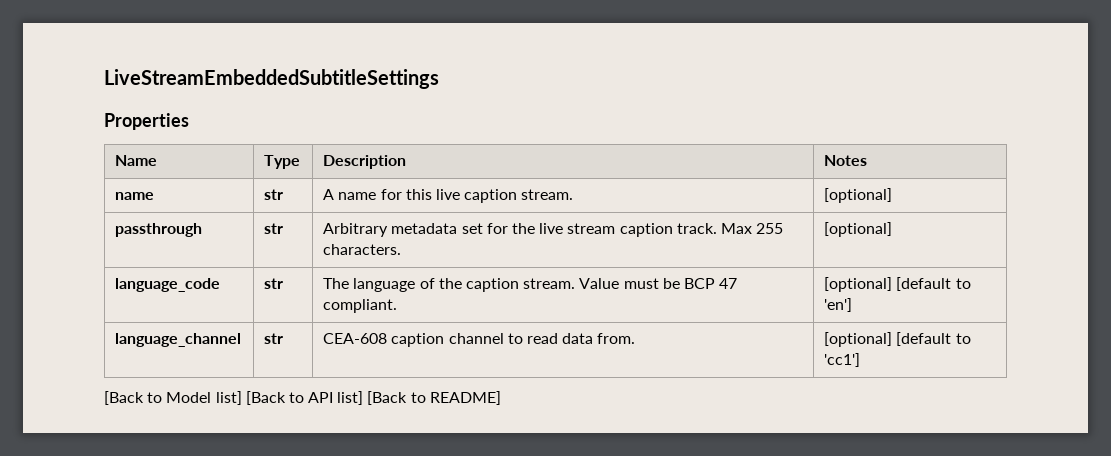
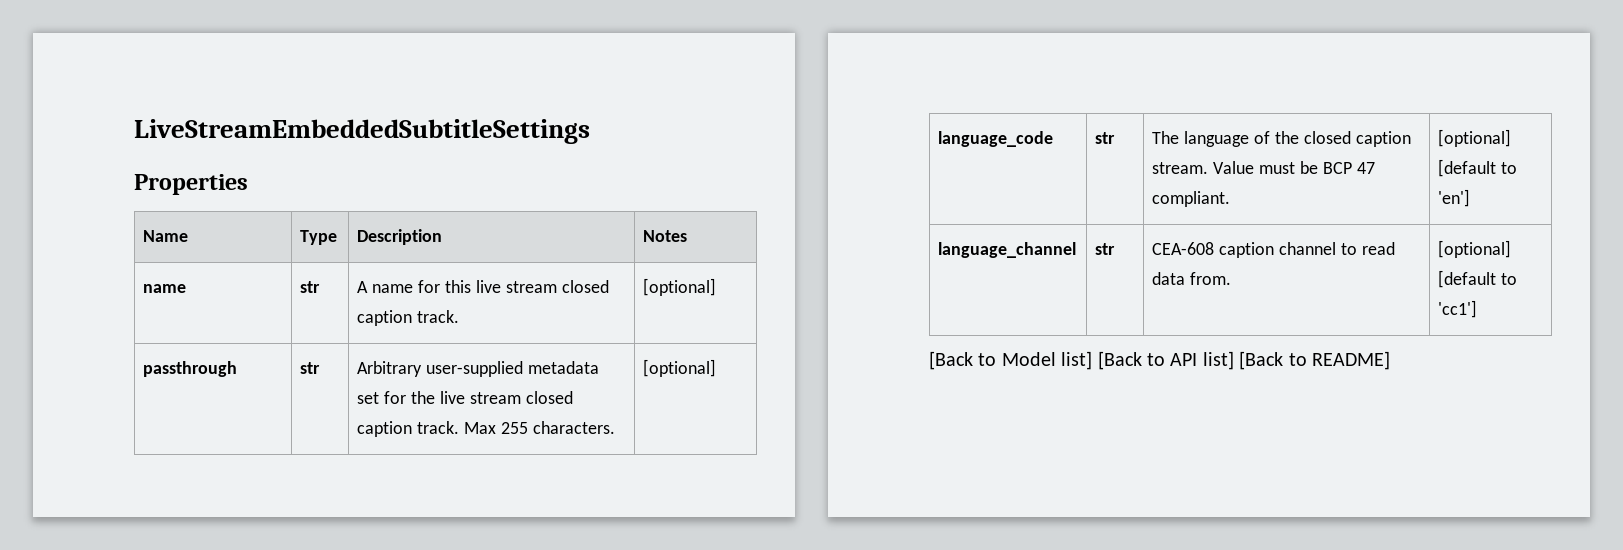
[464,189,574,203] caption stream. -> [505,280,609,293] [357,310,460,326] stream closed caption track.
(389, 230) none -> [426,361,524,377] user-supplied
(616, 228) none -> [525,391,573,404] closed
(462, 283) none -> [1303,131,1351,144] closed

